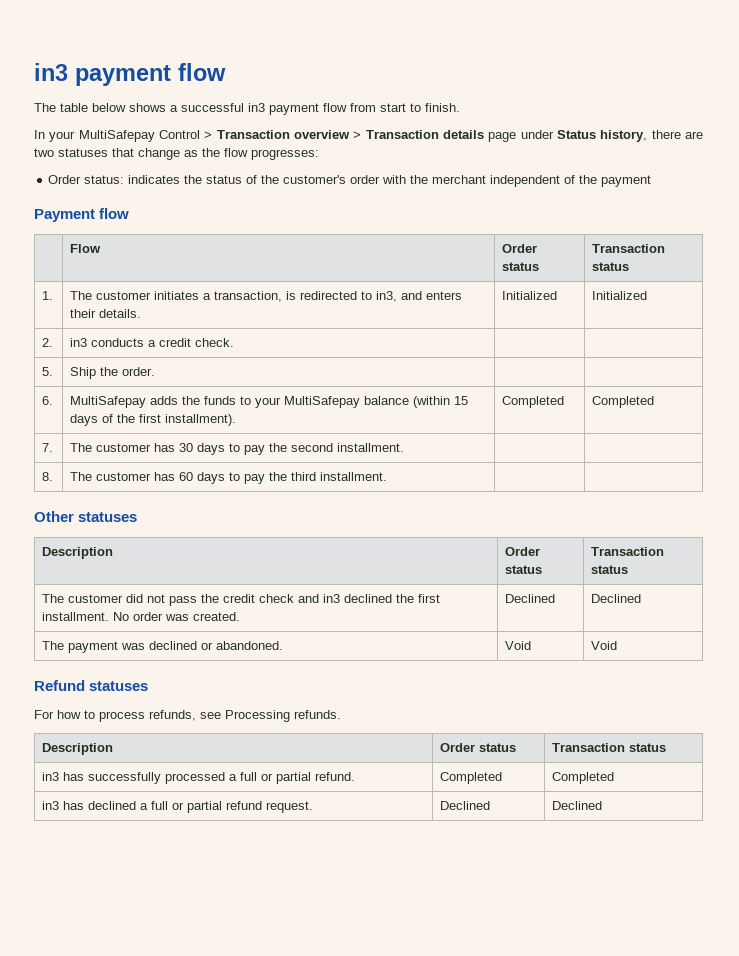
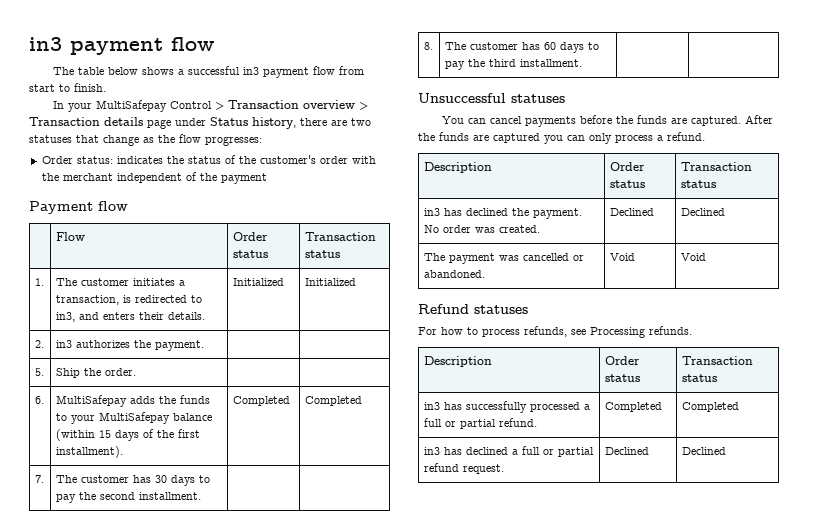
[91,338,235,347] conducts a credit check. -> [75,340,204,351] authorizes the payment.
[34,511,138,522] [42,547,114,559] [505,547,541,556] [505,565,543,574] [591,547,665,556] [591,565,629,574] [42,594,441,606] [42,612,110,621] Other statuses // Description | Order status | Transaction status // The customer did not pass the credit check and in3 declined the first installment. -> [418,93,565,103] [441,115,773,127] [418,132,705,144] [423,162,492,173] [609,162,645,171] [609,180,645,188] [680,162,752,171] [680,180,716,188] [423,208,582,219] Unsuccessful statuses // You can cancel payments before the funds are captured. After the funds are captured you can only process a refund. // Description | Order status | Transaction status // in3 has declined the payment.
[149,641,198,650] declined -> [522,253,569,261] cancelled

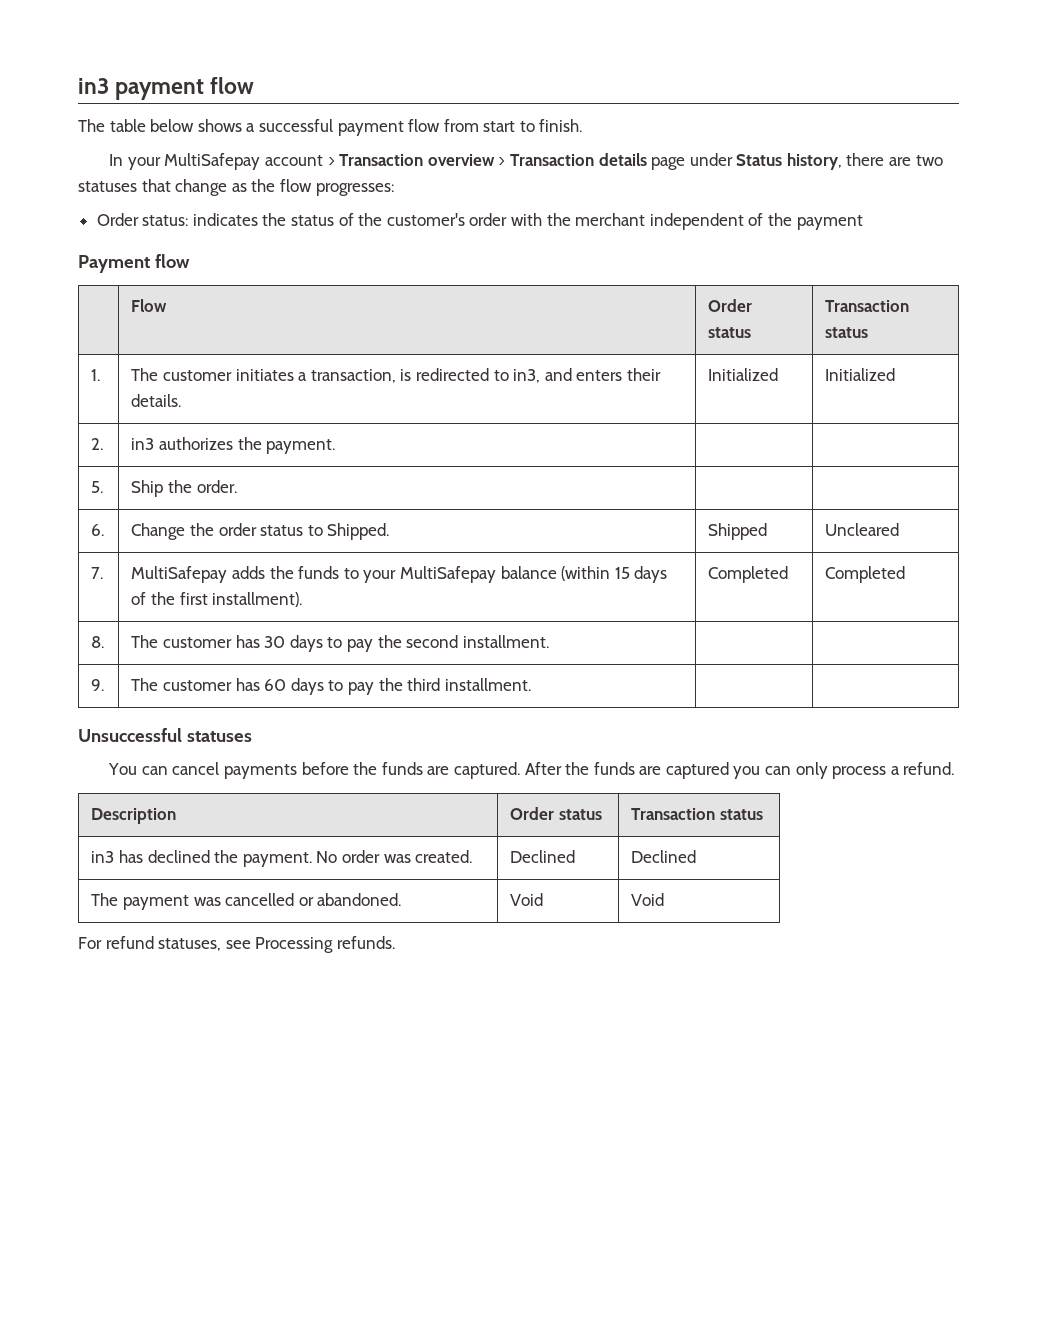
[242,67,259,75] in3 -> (333, 125) none
[169,101,212,109] Control -> [264,155,323,166] account
(44, 400) none -> [131,523,390,540] [708,523,768,540] [825,523,900,536] [91,567,104,579] | Change the order status to Shipped. | Shipped | Uncleared // 7.
[34,475,44,483] 7. -> [91,636,105,648] 8.
[423,42,433,50] 8. -> [91,679,105,691] 9.
[418,304,528,314] // Refund statuses -> (665, 899) none
[441,326,567,337] how to process refunds, -> [105,936,222,951] refund statuses,
[423,356,492,367] [604,356,640,365] [604,374,640,382] [681,356,753,365] [681,374,717,382] [423,401,590,413] [423,418,537,429] [604,402,662,412] [681,402,739,412] [423,446,594,457] [423,463,504,474] [604,447,649,455] [681,447,726,455] // Description | Order status | Transaction status // in3 has successfully processed a full or partial refund. | Completed | Completed // in3 has declined a full or partial refund request. | Declined | Declined -> (395, 942) none

